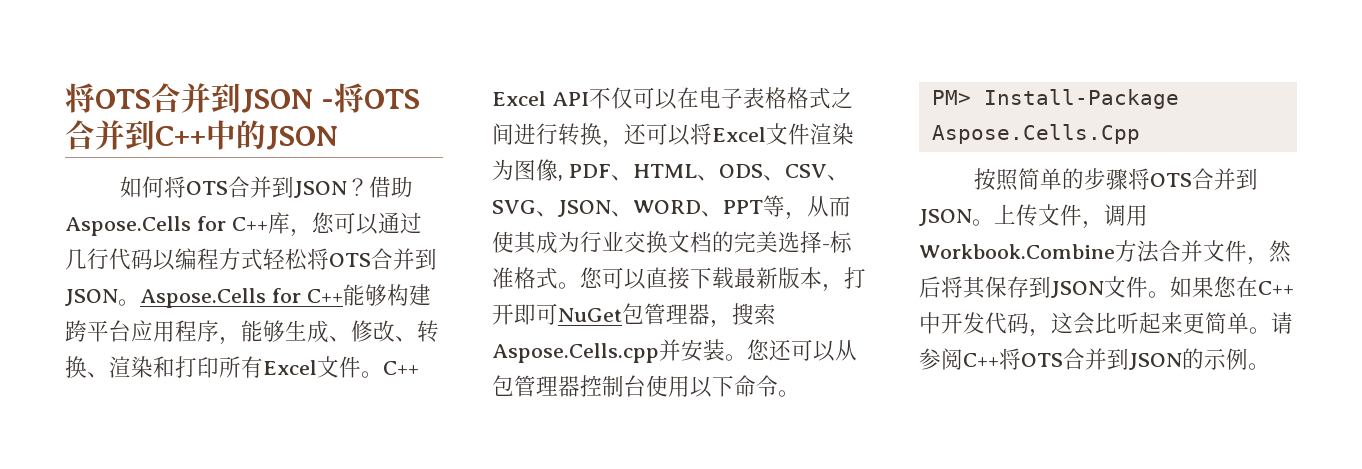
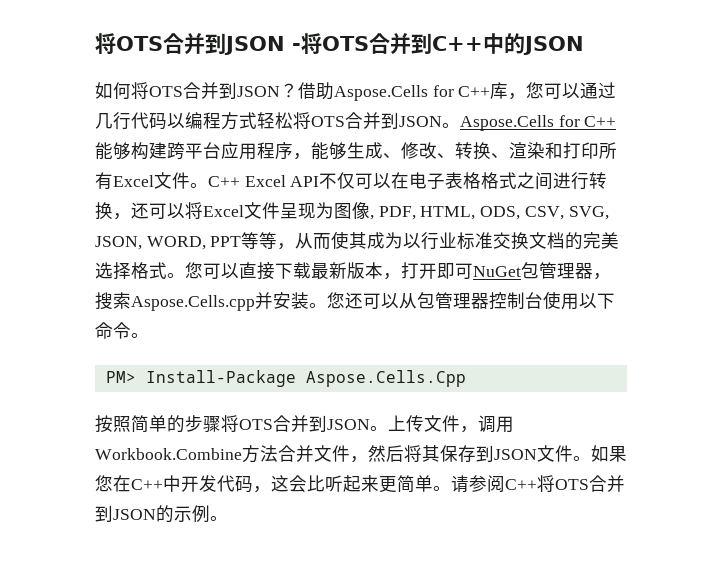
[810,123,854,145] 渲染 -> [280,203,316,219] 呈现
[568,164,849,181] [492,200,763,217] PDF、HTML、ODS、CSV、SVG、JSON、WORD、PPT -> [378,206,609,220] [95,232,260,250] PDF, HTML, ODS, CSV, SVG, JSON, WORD, PPT等
[580,231,624,253] 行业 -> [403,232,494,250] 以行业标准
[822,231,853,253] [492,267,514,289] -标准 -> (131, 271) none

